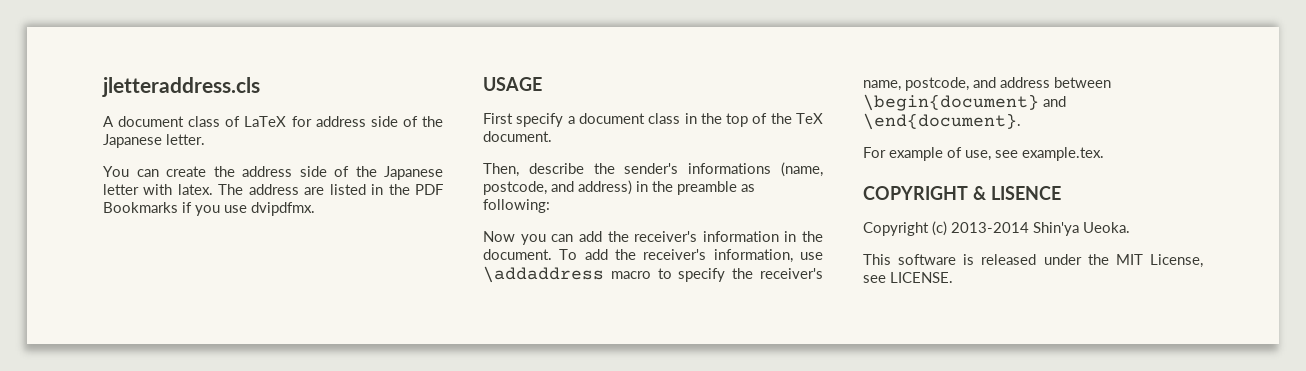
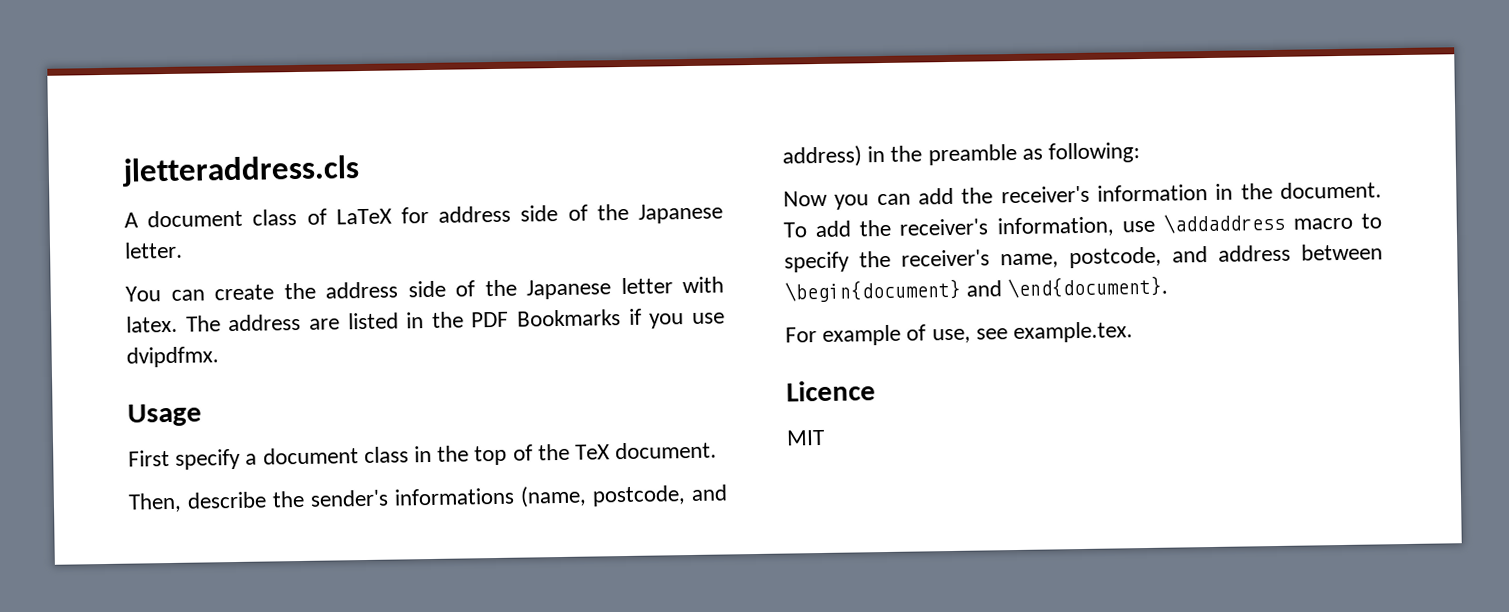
[483,77,542,91] USAGE -> [127,403,202,427] Usage
[863,186,1061,200] [863,221,1130,236] [863,254,1203,268] [863,272,953,283] COPYRIGHT & LISENCE // Copyright (c) 2013-2014 Shin'ya Ueoka. // This software is released under the MIT License, see LICENSE. -> [786,380,876,402] [786,429,825,446] Licence // MIT

